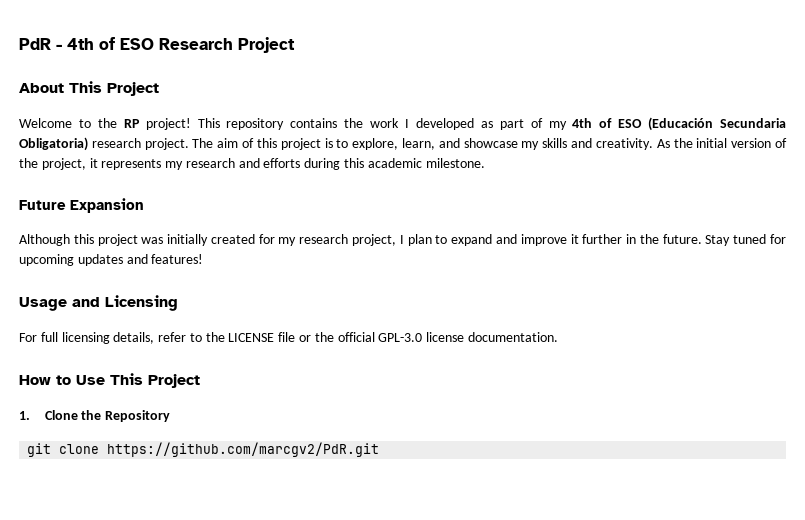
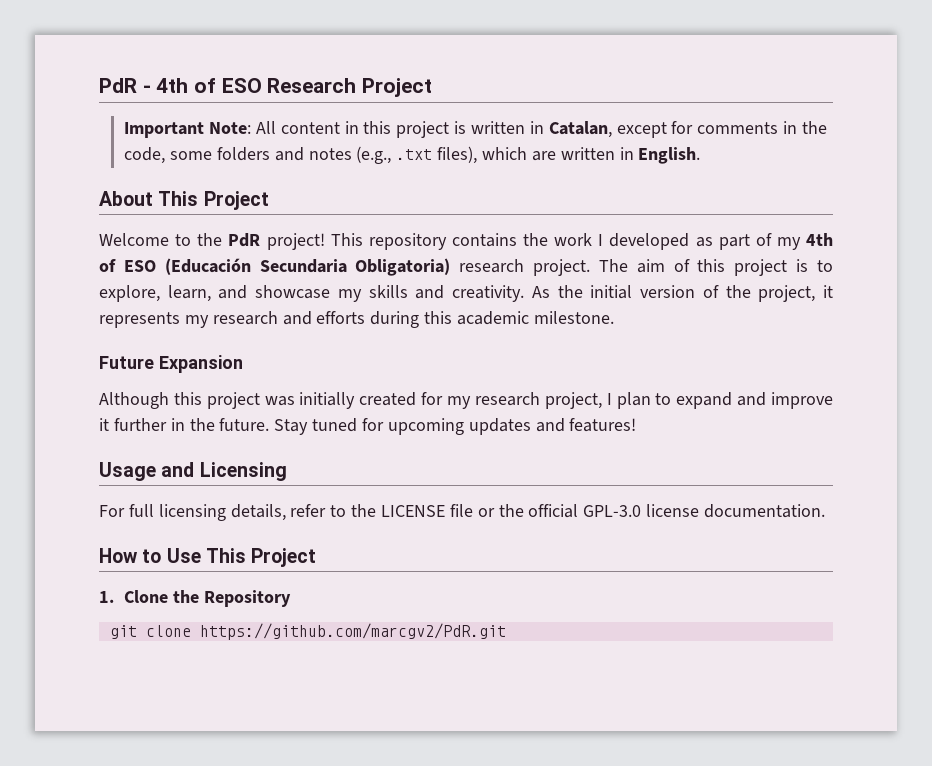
(295, 45) none -> [124,121,827,138] [124,146,701,164] // Important Note: All content in this project is written in Catalan, except for comments in the code, some folders and notes (e.g., .txt files), which are written in English.
[123,119,140,128] RP -> [228,233,261,247] PdR

